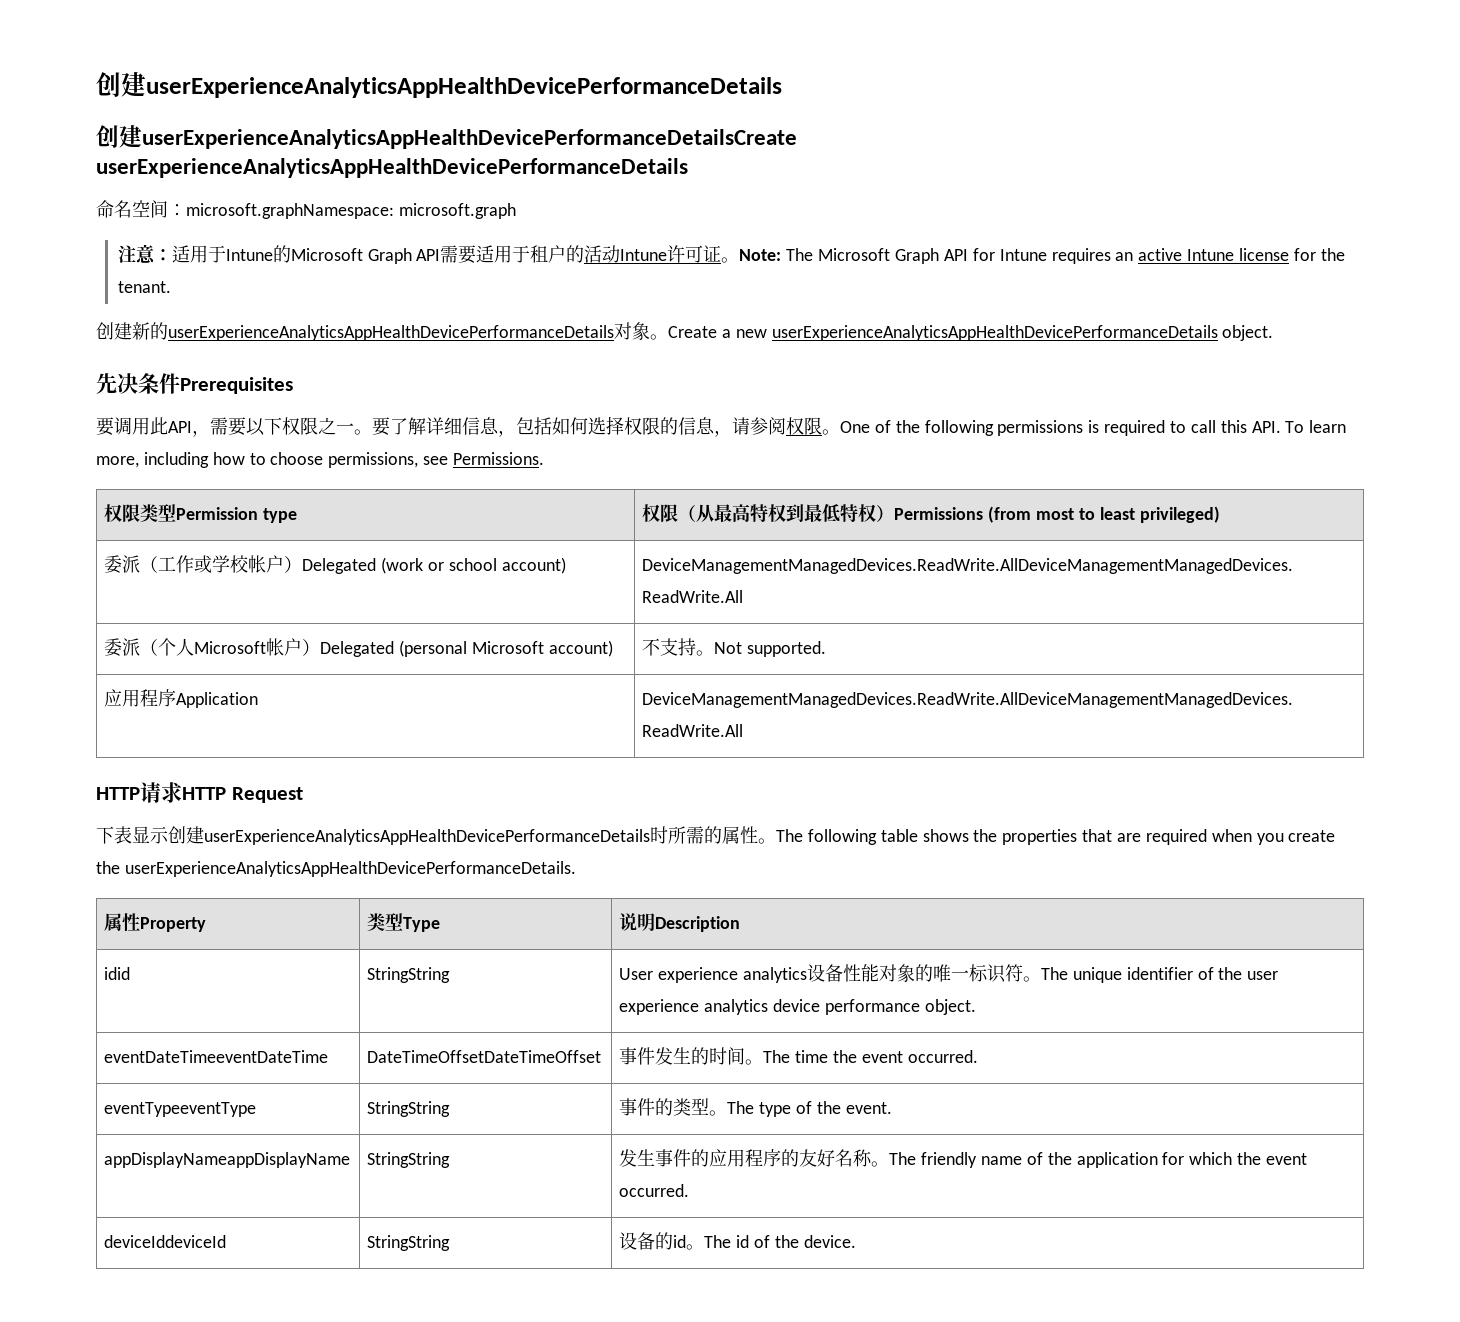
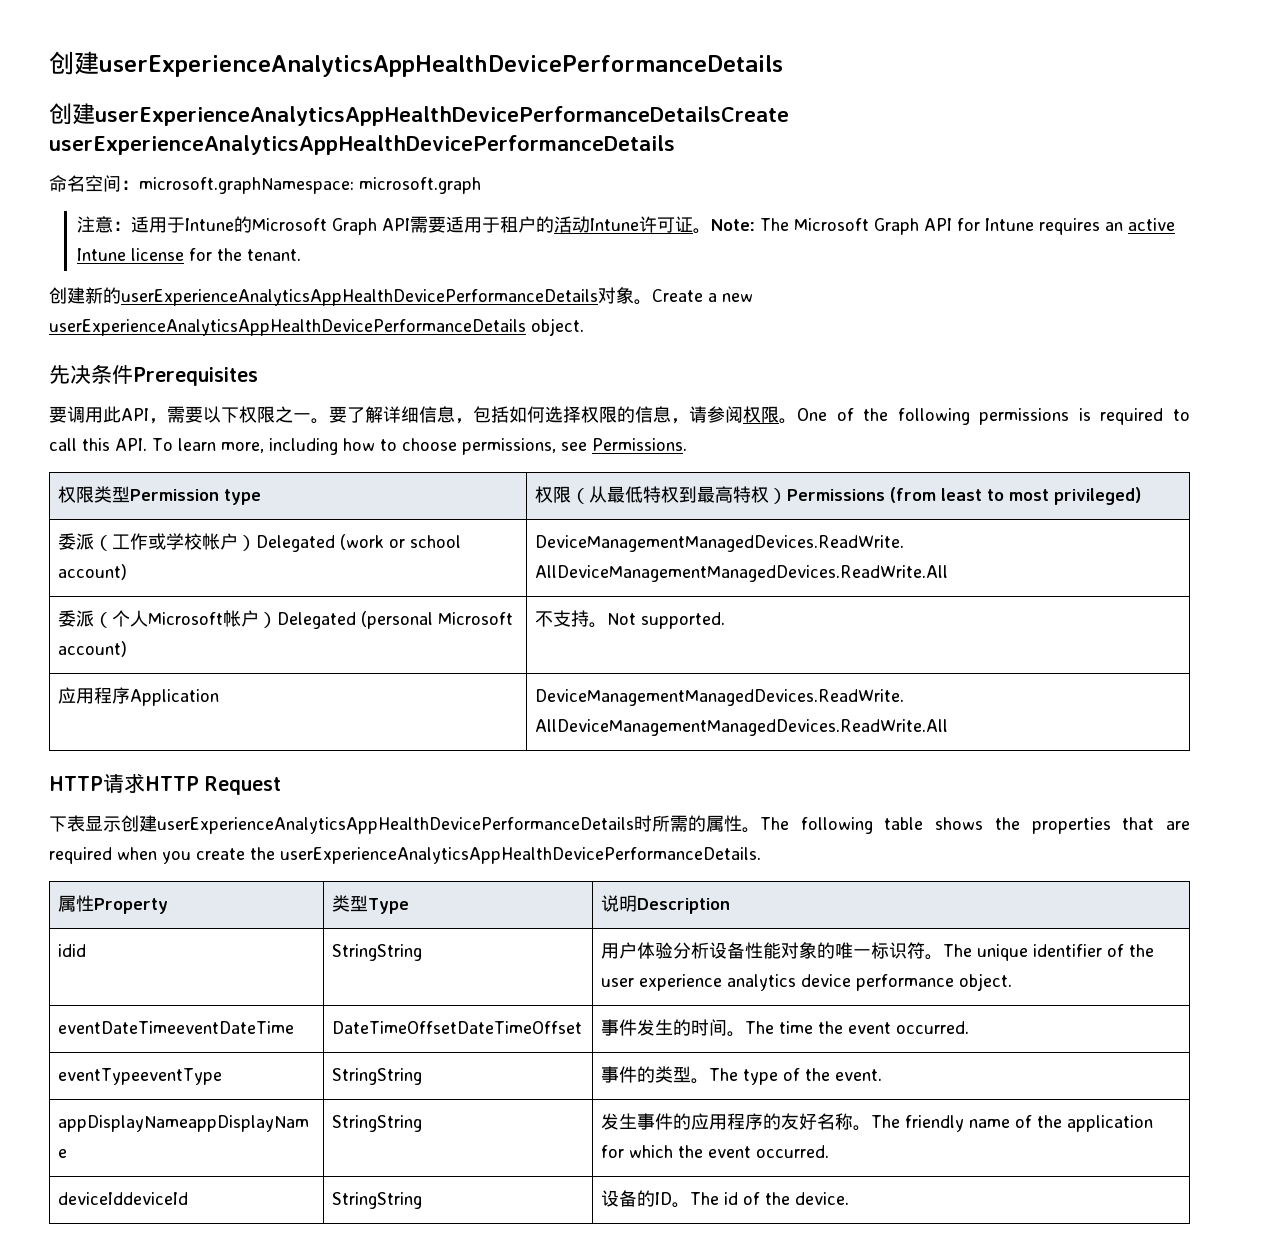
[732,504,751,522] 高 -> [625,486,644,503] 低
[822,504,841,522] 低 -> [715,486,734,503] 高
[1036,507,1135,520] most to least -> [941,488,1050,501] least to most
[619,967,808,983] User experience analytics -> [601,942,710,959] 用户体验分析
[673,1235,687,1248] id -> [655,1192,673,1205] ID

